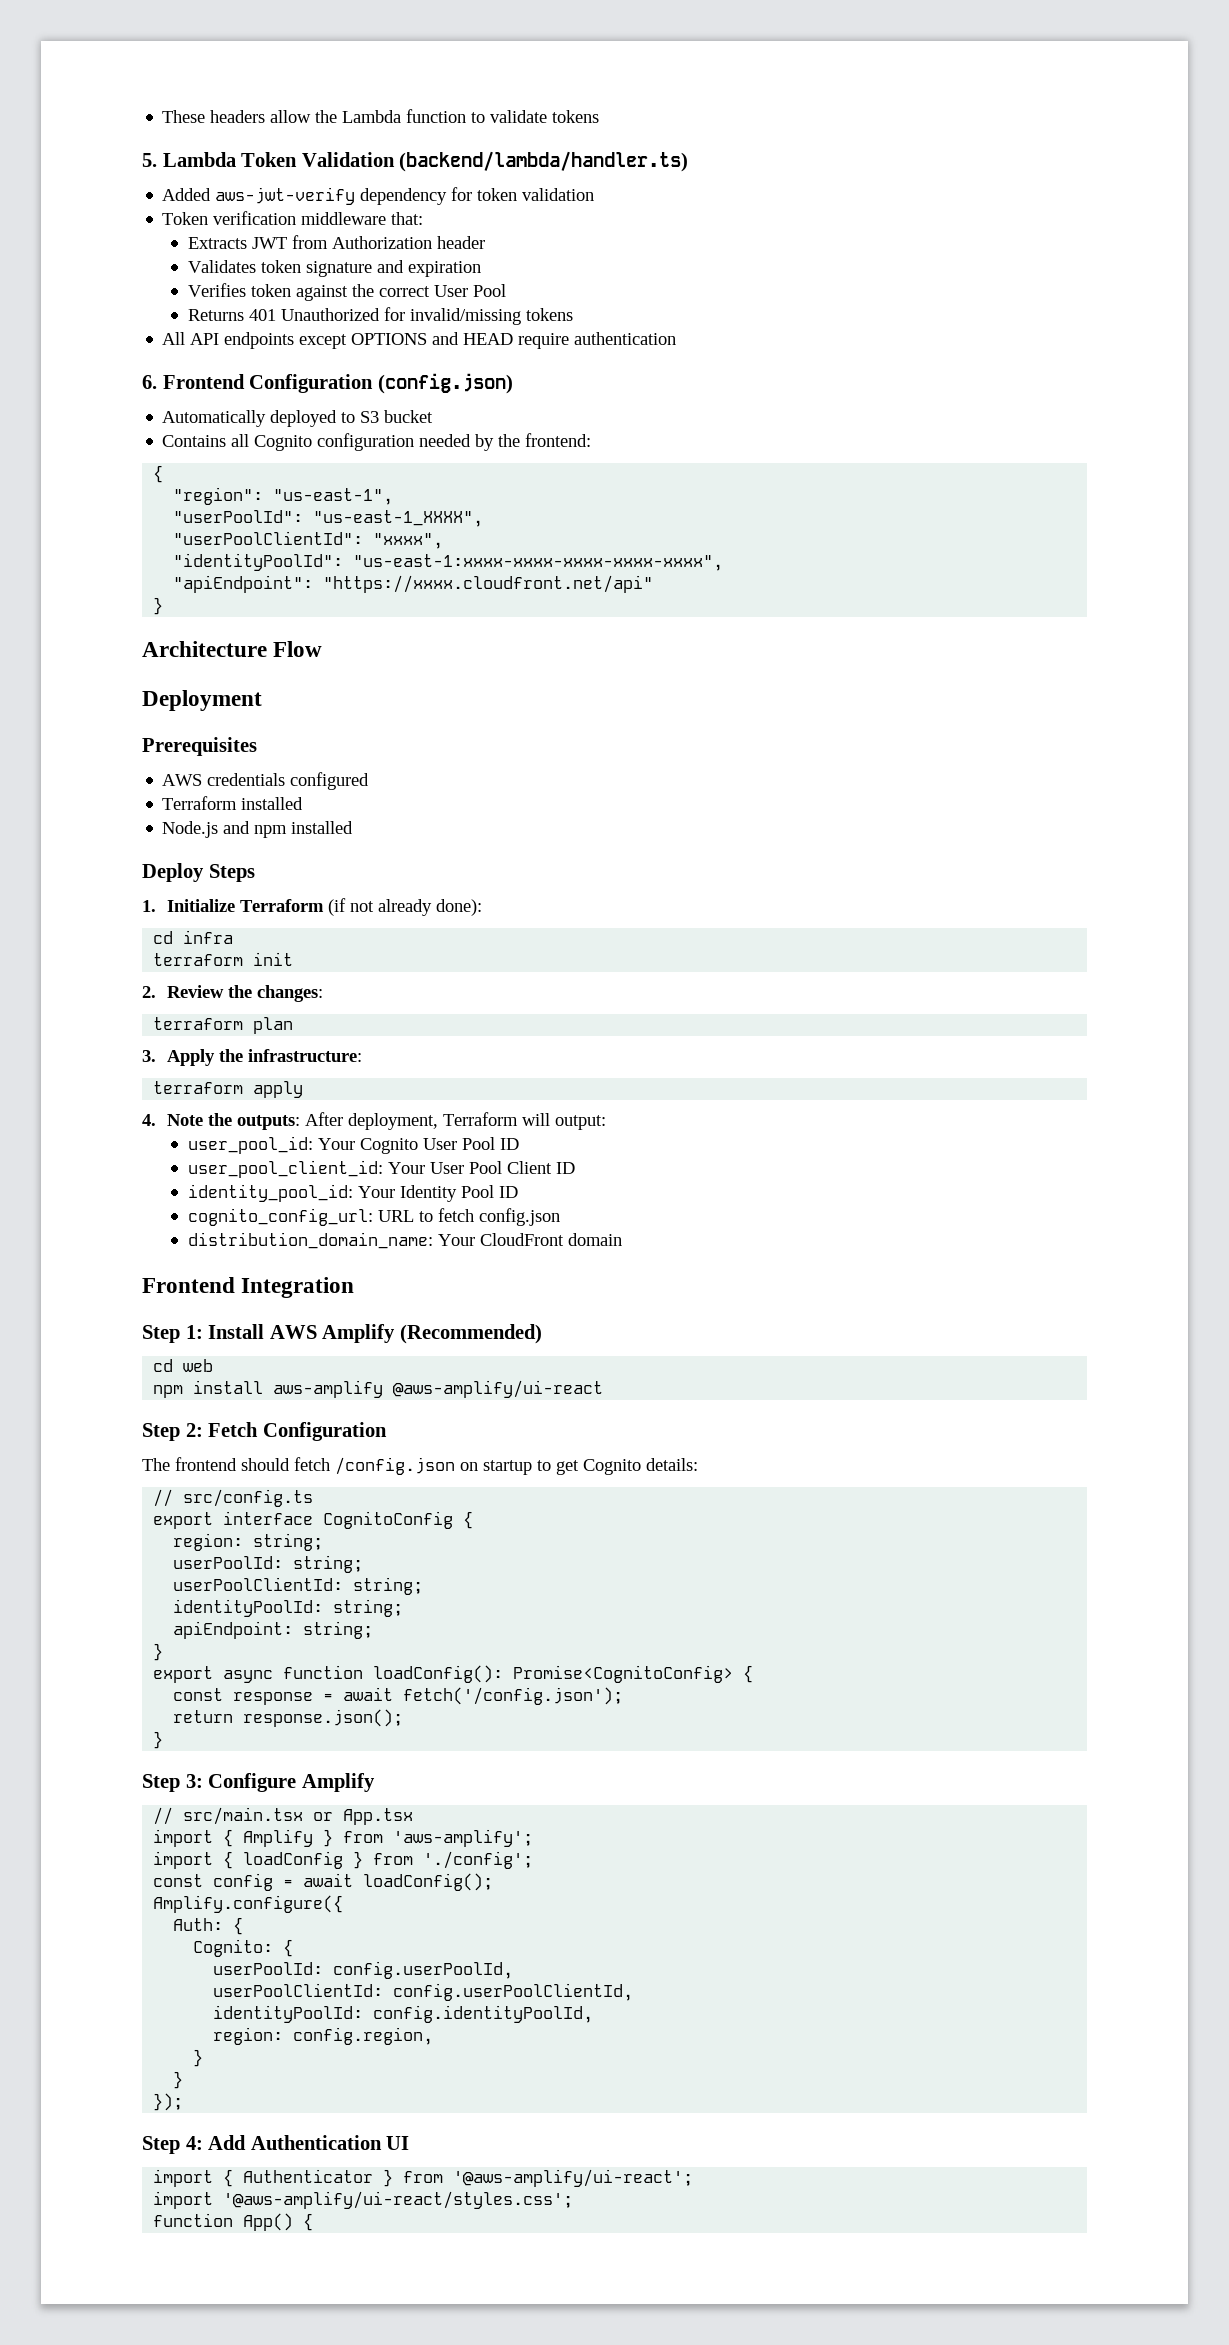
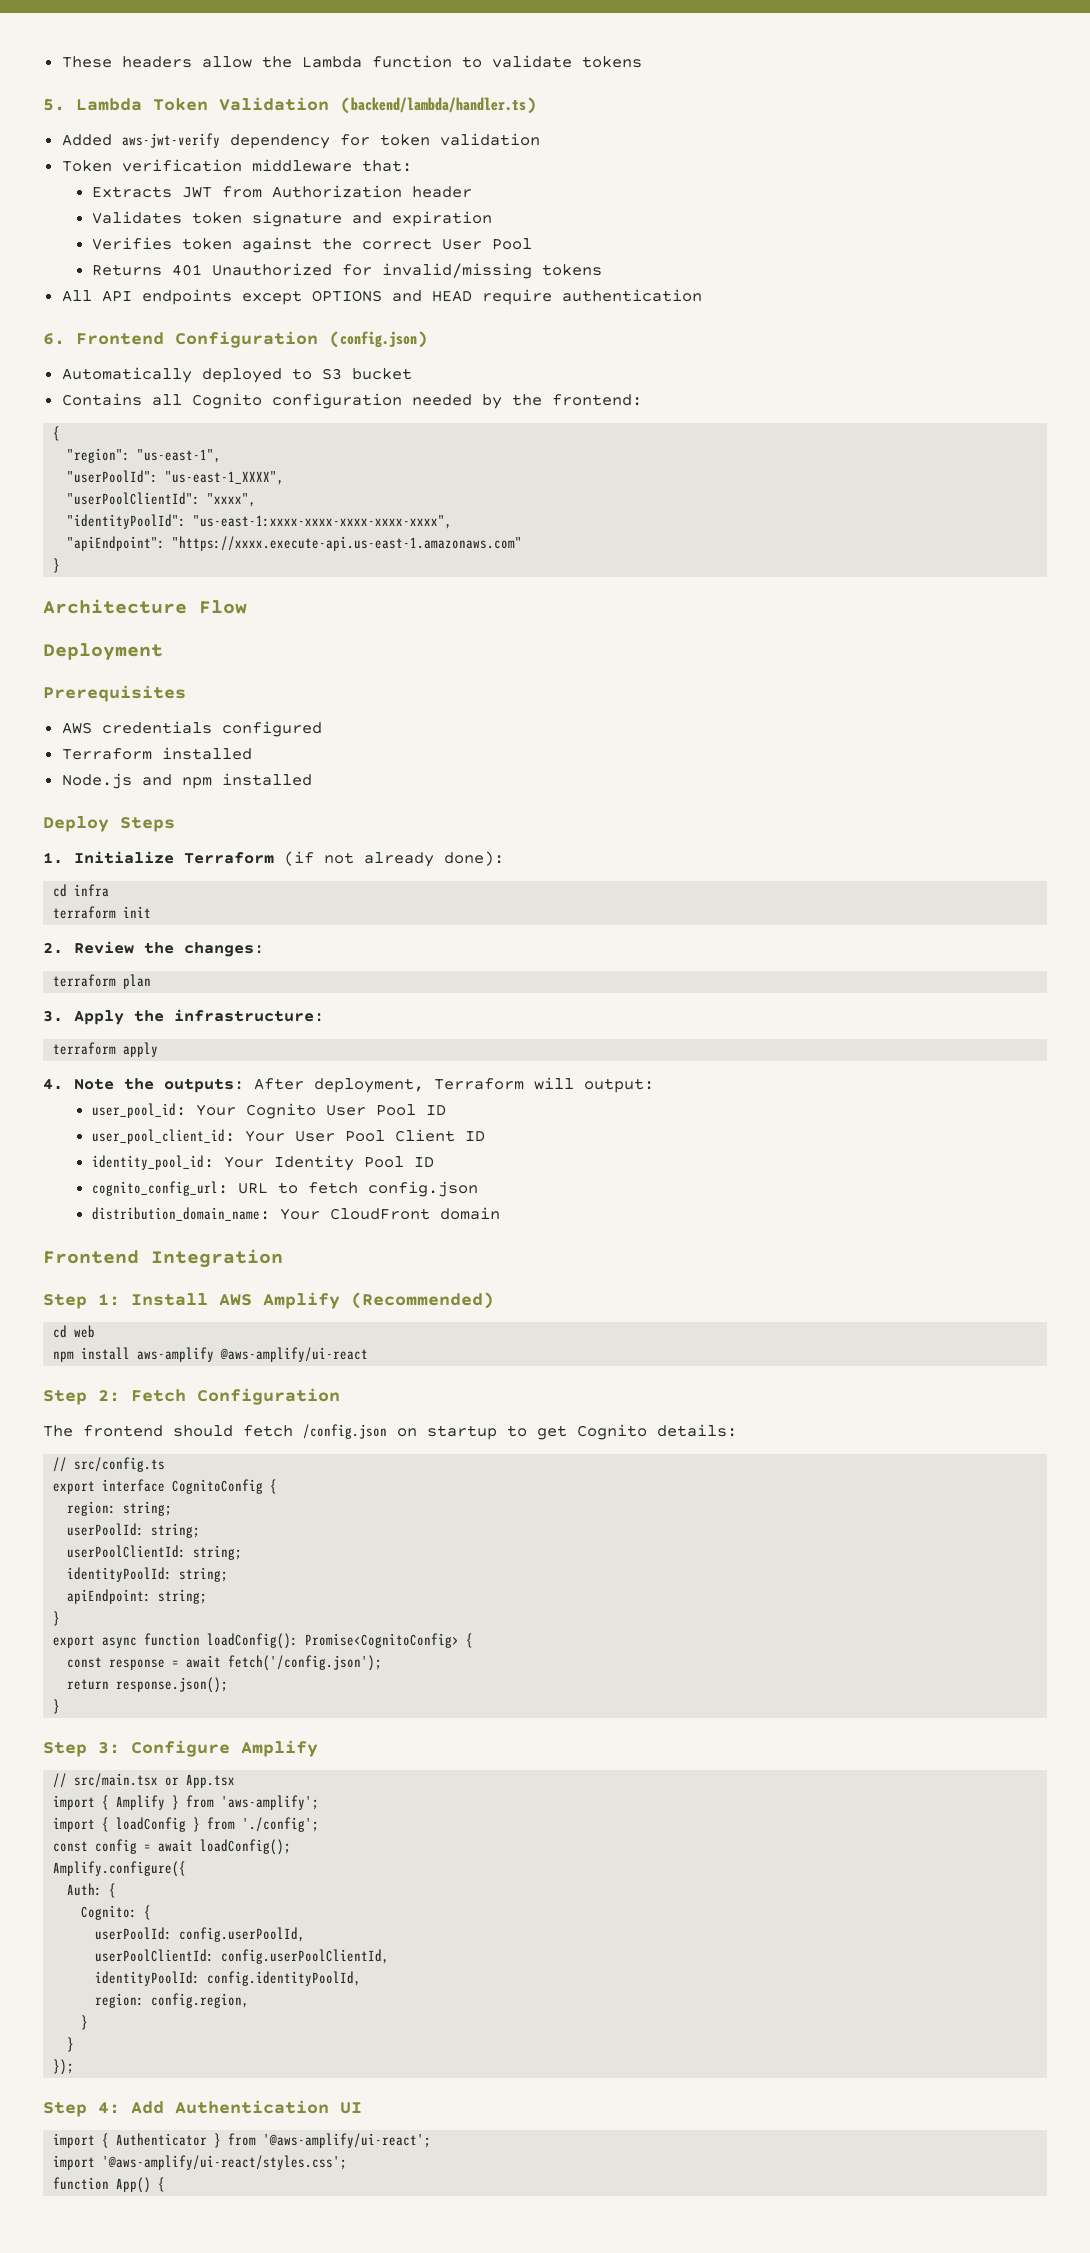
[323,575,654,593] "https://xxxx.cloudfront.net/api" -> [172,536,523,551] "https://xxxx.execute-api.us-east-1.amazonaws.com"

